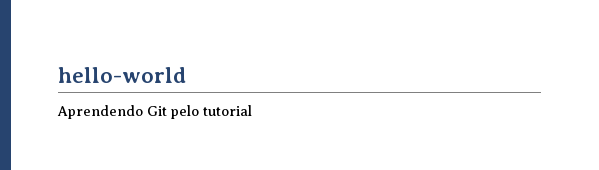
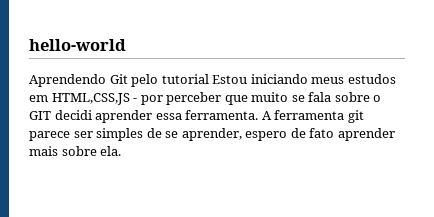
(252, 110) none -> [212,74,396,84] [29,92,382,105] [29,110,364,123] [29,128,395,141] [29,146,122,156] Estou iniciando meus estudos em HTML,CSS,JS - por perceber que muito se fala sobre o GIT decidi aprender essa ferramenta. A ferramenta git parece ser simples de se aprender, espero de fato aprender mais sobre ela.

